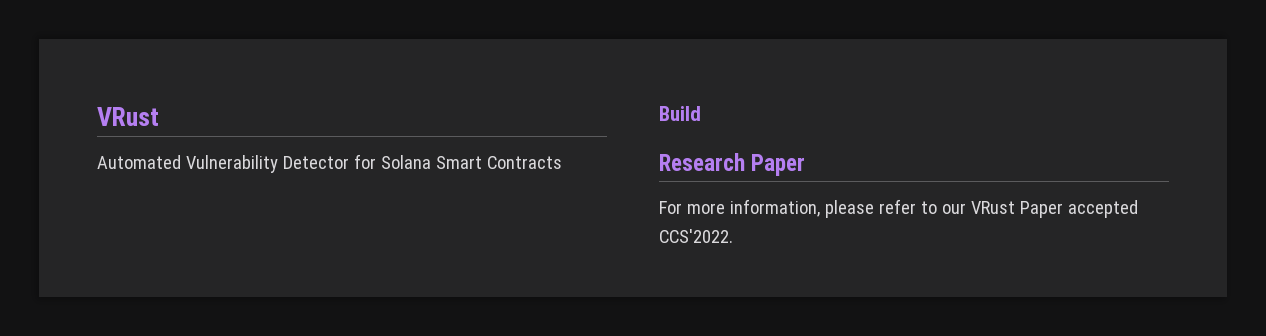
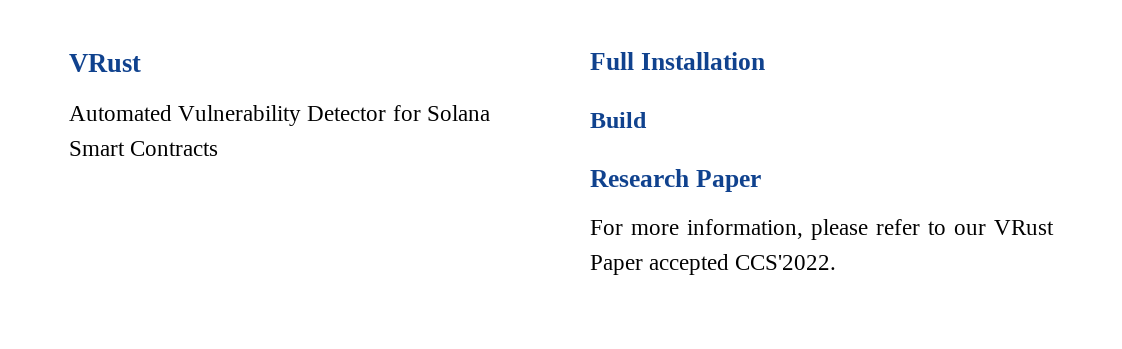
(562, 162) none -> [590,52,765,70] // Full Installation

